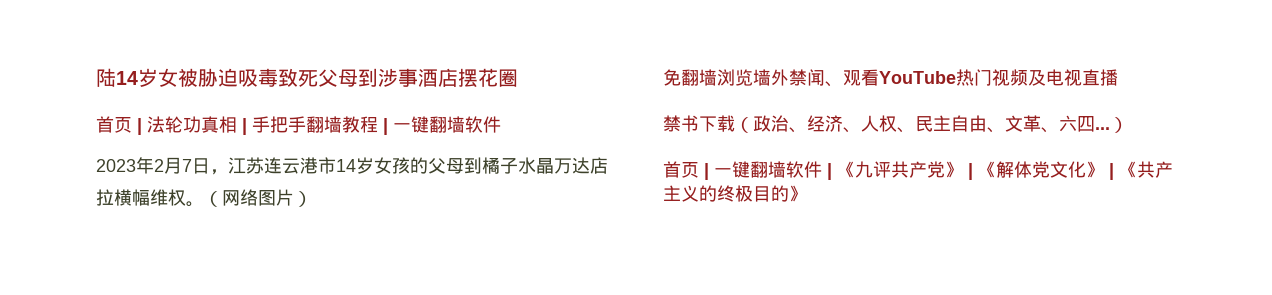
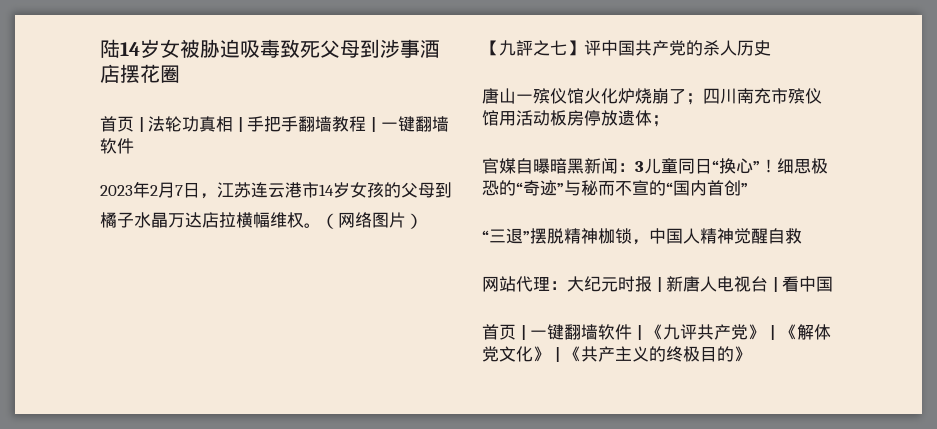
[663,69,1118,87] [663,115,1128,133] 免翻墙浏览墙外禁闻、观看YouTube热门视频及电视直播 // 禁书下载（政治、经济、人权、民主自由、文革、六四...） -> [482,40,771,56] [482,88,822,105] [482,110,669,127] [482,158,828,174] [482,180,748,196] [482,228,802,245] [482,276,834,292] 【九評之七】评中国共产党的杀人历史 // 唐山一殡仪馆火化炉烧崩了；四川南充市殡仪馆用活动板房停放遗体； // 官媒自曝暗黑新闻：3儿童同日“换心”！细思极恐的“奇迹”与秘而不宣的“国内首创” // “三退”摆脱精神枷锁，中国人精神觉醒自救 // 网站代理：大纪元时报 | 新唐人电视台 | 看中国

